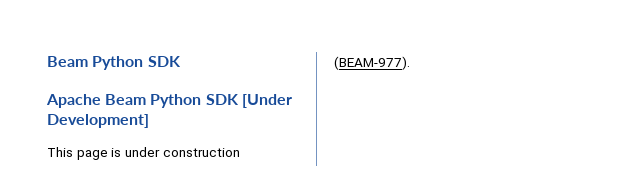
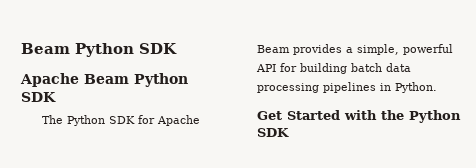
[241,94,292,108] [47,114,149,128] [47,147,240,160] [334,56,410,70] [Under Development] // This page is under construction (BEAM-977). -> [42,115,201,126] [257,44,453,55] [256,63,411,74] [257,82,437,93] [257,110,461,123] [257,128,289,137] // The Python SDK for Apache Beam provides a simple, powerful API for building batch data processing pipelines in Python. // Get Started with the Python SDK

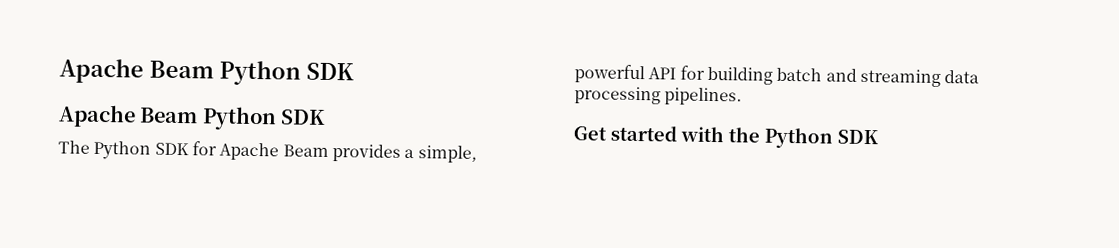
(21, 48) none -> [59,58,144,84] Apache
[386,63,411,72] [257,82,437,93] data processing pipelines in Python. -> [825,68,980,87] [574,86,743,106] and streaming data processing pipelines.
[287,110,340,120] Started -> [610,125,677,142] started

